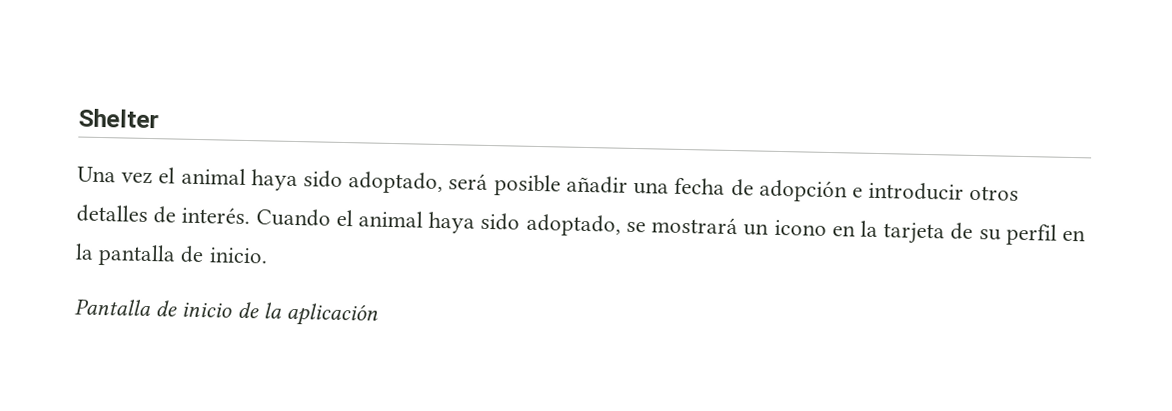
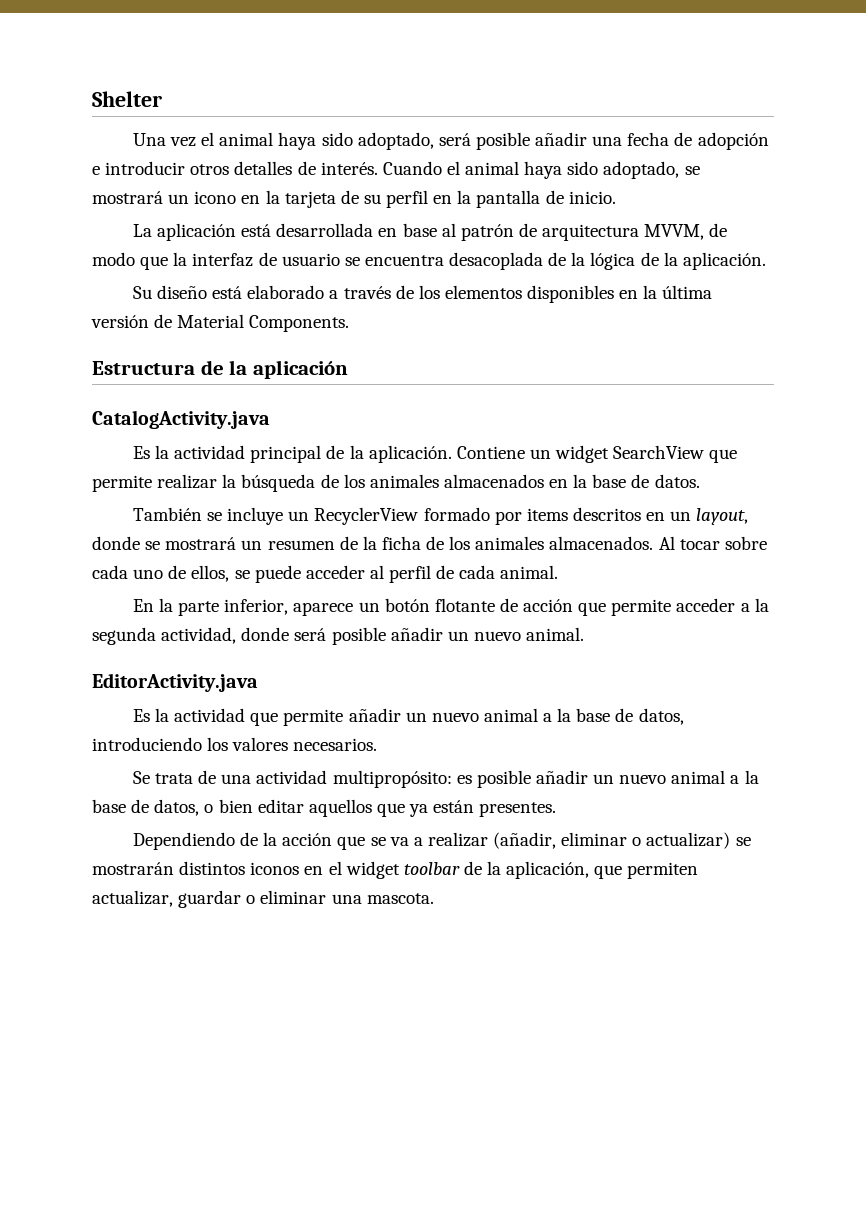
[74,298,379,327] Pantalla de inicio de la aplicación -> [132,223,728,241] [92,252,766,270] [132,285,713,303] [91,314,350,332] [92,360,349,379] [92,410,270,429] [132,445,738,463] [92,474,700,492] [132,507,749,525] [92,536,767,550] [92,565,559,583] [132,598,769,616] [92,627,585,645] [92,673,258,692] [132,708,684,726] [92,737,378,751] [132,770,759,788] [92,799,557,817] [132,832,751,850] [92,861,699,879] [92,890,434,908] La aplicación está desarrollada en base al patrón de arquitectura MVVM, de modo que la interfaz de usuario se encuentra desacoplada de la lógica de la aplicación. // Su diseño está elaborado a través de los elementos disponibles en la última versión de Material Components. // Estructura de la aplicación // CatalogActivity.java // Es la actividad principal de la aplicación. Contiene un widget SearchView que permite realizar la búsqueda de los animales almacenados en la base de datos. // También se incluye un RecyclerView formado por items descritos en un layout, donde se mostrará un resumen de la ficha de los animales almacenados. Al tocar sobre cada uno de ellos, se puede acceder al perfil de cada animal. // En la parte inferior, aparece un botón flotante de acción que permite acceder a la segunda actividad, donde será posible añadir un nuevo animal. // EditorActivity.java // Es la actividad que permite añadir un nuevo animal a la base de datos, introduciendo los valores necesarios. // Se trata de una actividad multipropósito: es posible añadir un nuevo animal a la base de datos, o bien editar aquellos que ya están presentes. // Dependiendo de la acción que se va a realizar (añadir, eliminar o actualizar) se mostrarán distintos iconos en el widget toolbar de la aplicación, que permiten actualizar, guardar o eliminar una mascota.

